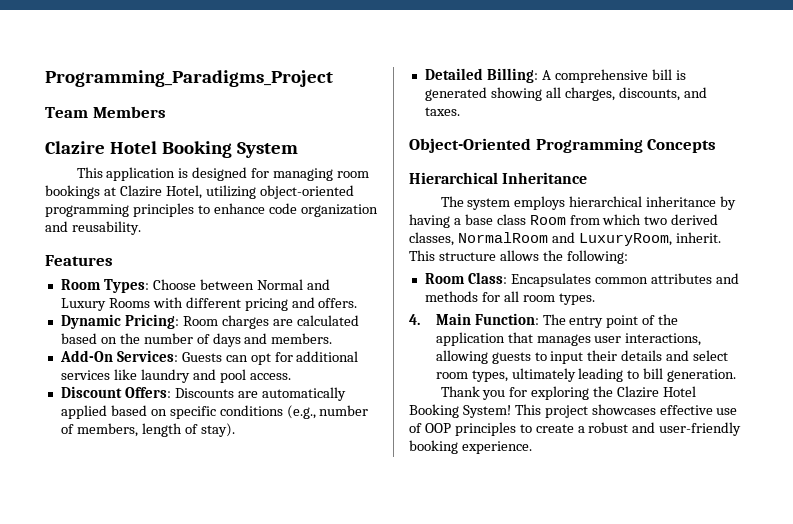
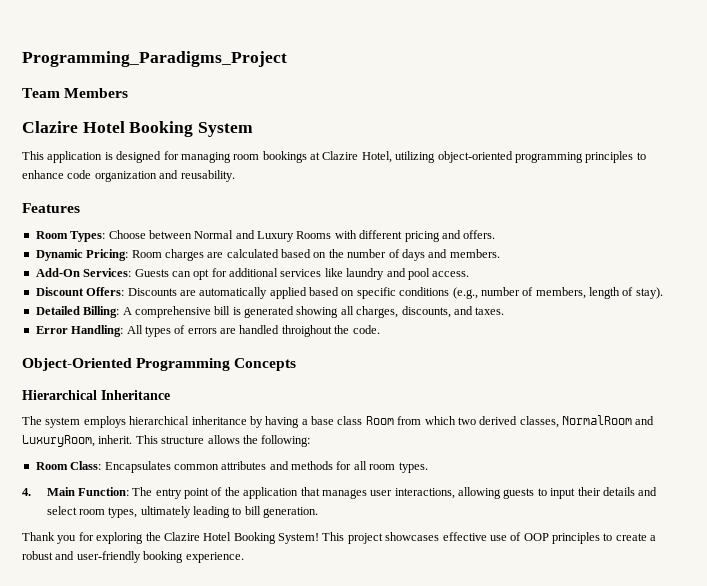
(460, 111) none -> [35,325,380,337] // Error Handling: All types of errors are handled throighout the code.

